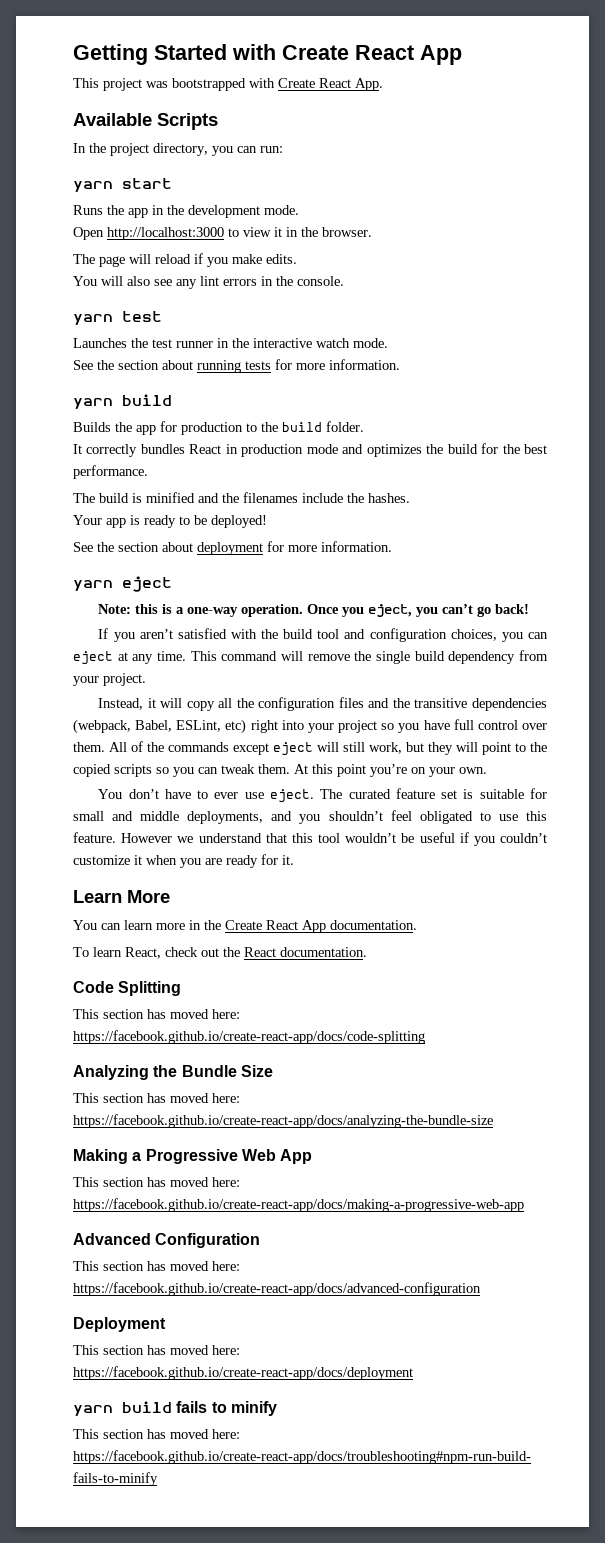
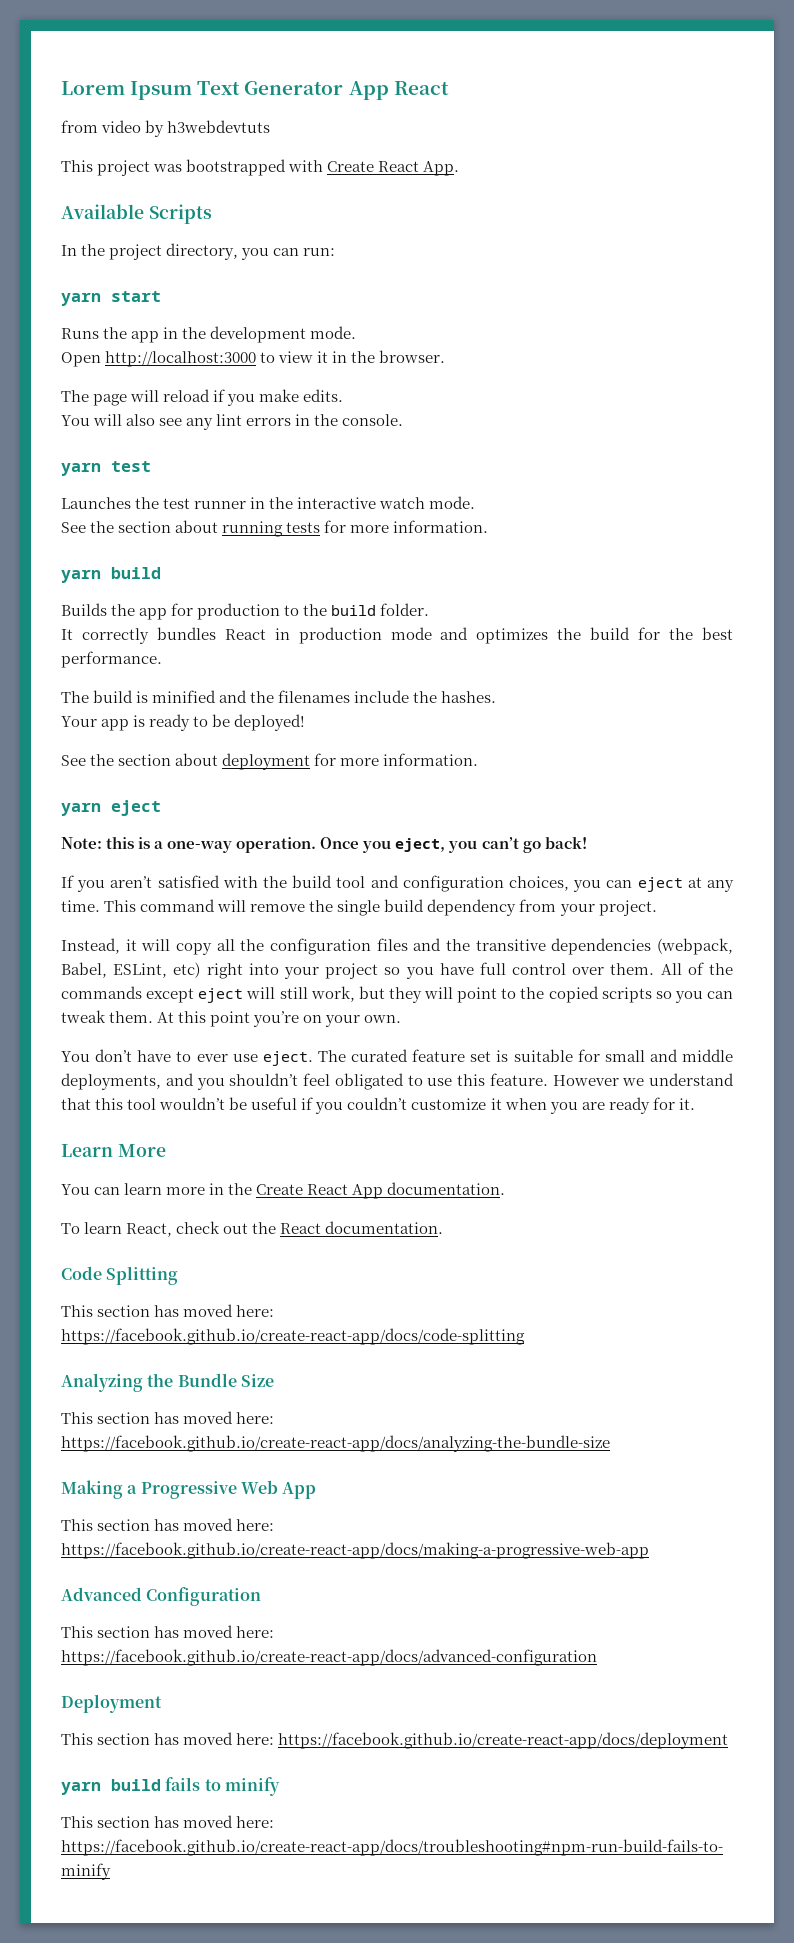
[73,44,462,65] Getting Started with Create React App -> [61,81,449,100] [61,120,271,137] Lorem Ipsum Text Generator App React // from video by h3webdevtuts

